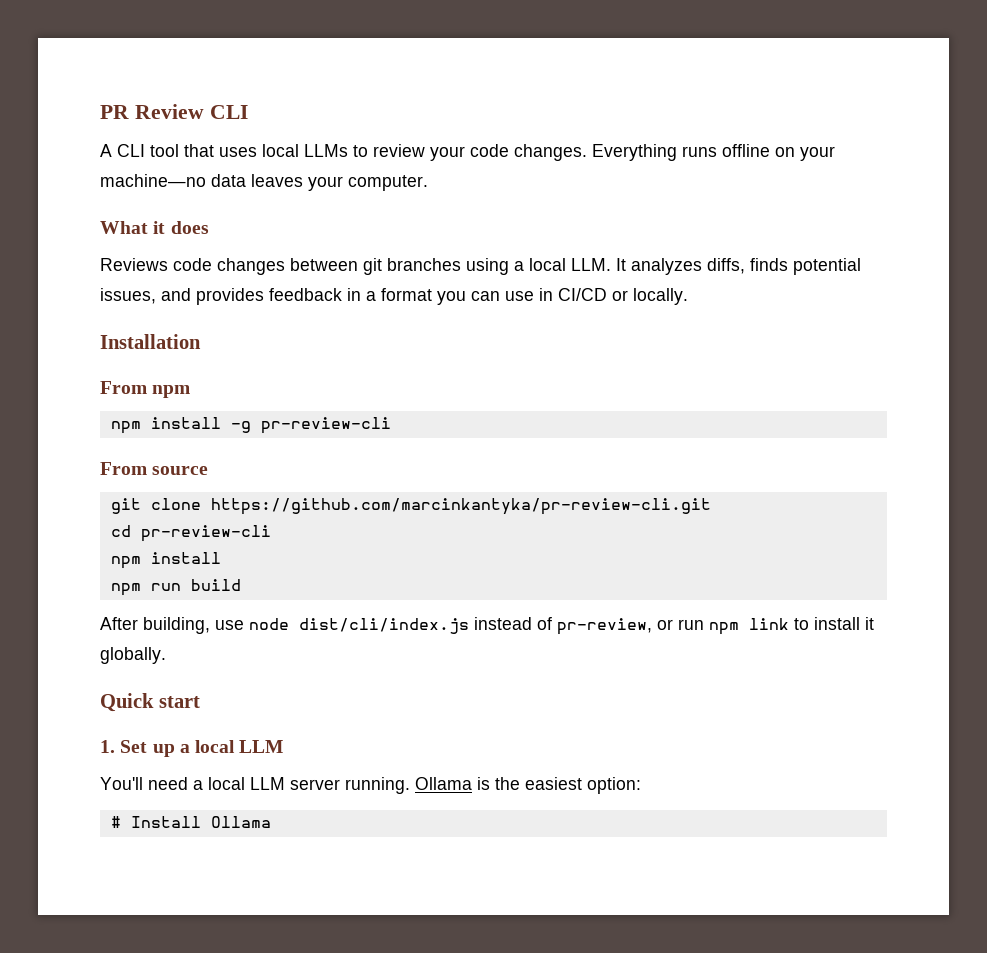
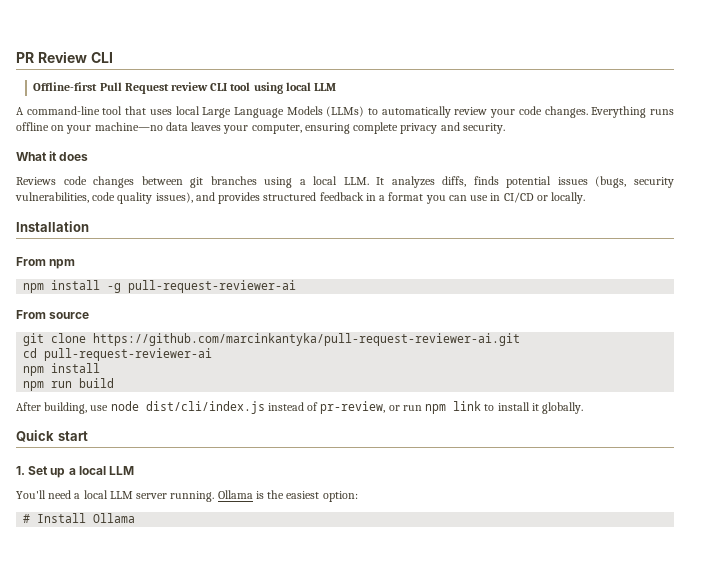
(248, 112) none -> [33,82,337,94] // Offline-first Pull Request review CLI tool using local LLM
[117,144,145,157] CLI -> [26,106,100,115] command-line
[304,144,368,157] LLMs to -> [202,106,451,118] Large Language Models (LLMs) to automatically
[348,175,428,191] computer. -> [251,122,505,134] computer, ensuring complete privacy and security.
[100,288,156,304] issues, -> [557,176,674,188] [15,192,193,204] issues (bugs, security vulnerabilities, code quality issues),
(264, 296) none -> [263,192,317,201] structured
[260,417,391,434] pr-review-cli -> [128,280,297,293] pull-request-reviewer-ai
[210,498,711,515] https://github.com/marcinkantyka/pr-review-cli.git -> [93,333,521,346] https://github.com/marcinkantyka/pull-request-reviewer-ai.git
[140,525,271,542] pr-review-cli -> [44,348,213,361] pull-request-reviewer-ai

